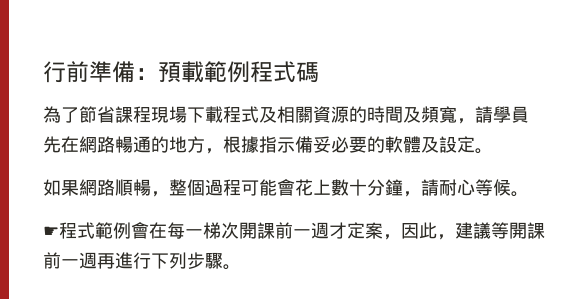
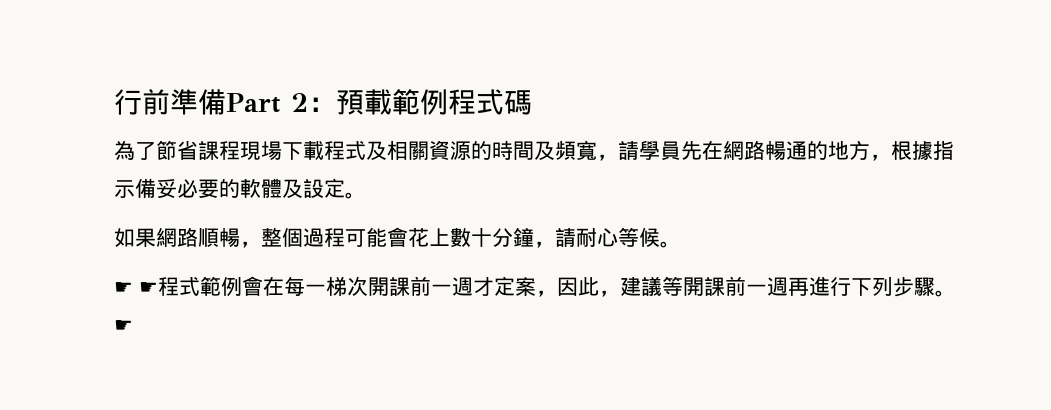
(135, 72) none -> [226,93,308,113] Part 2
(59, 231) none -> [138,282,158,294] ☛
(241, 267) none -> [114,320,133,332] ☛

